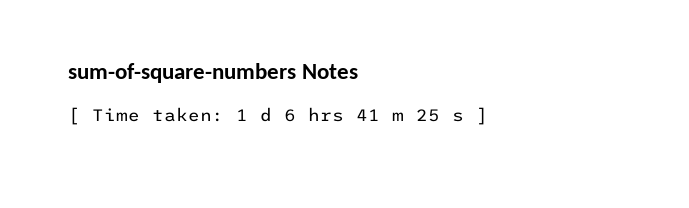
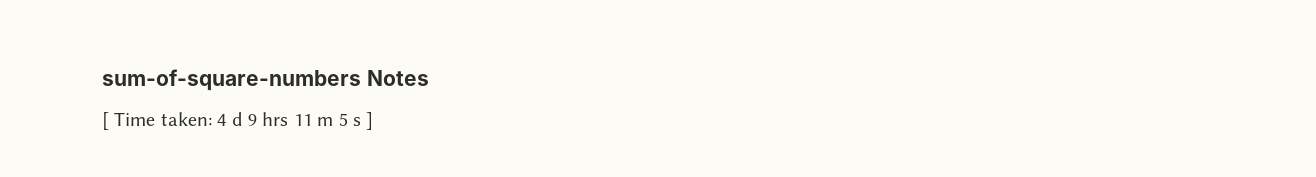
[236,107,440,122] 1 d 6 hrs 41 m 25 -> [217,112,348,126] 4 d 9 hrs 11 m 5

